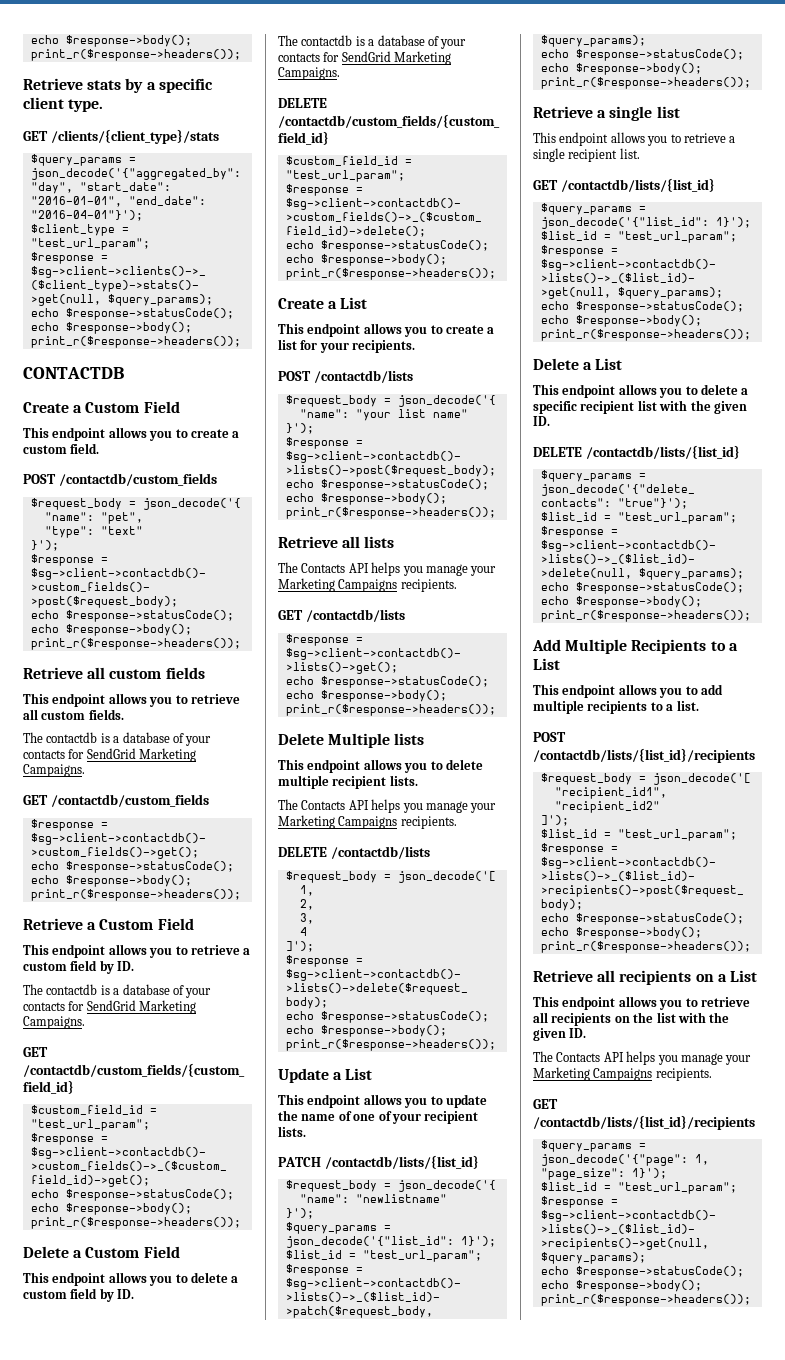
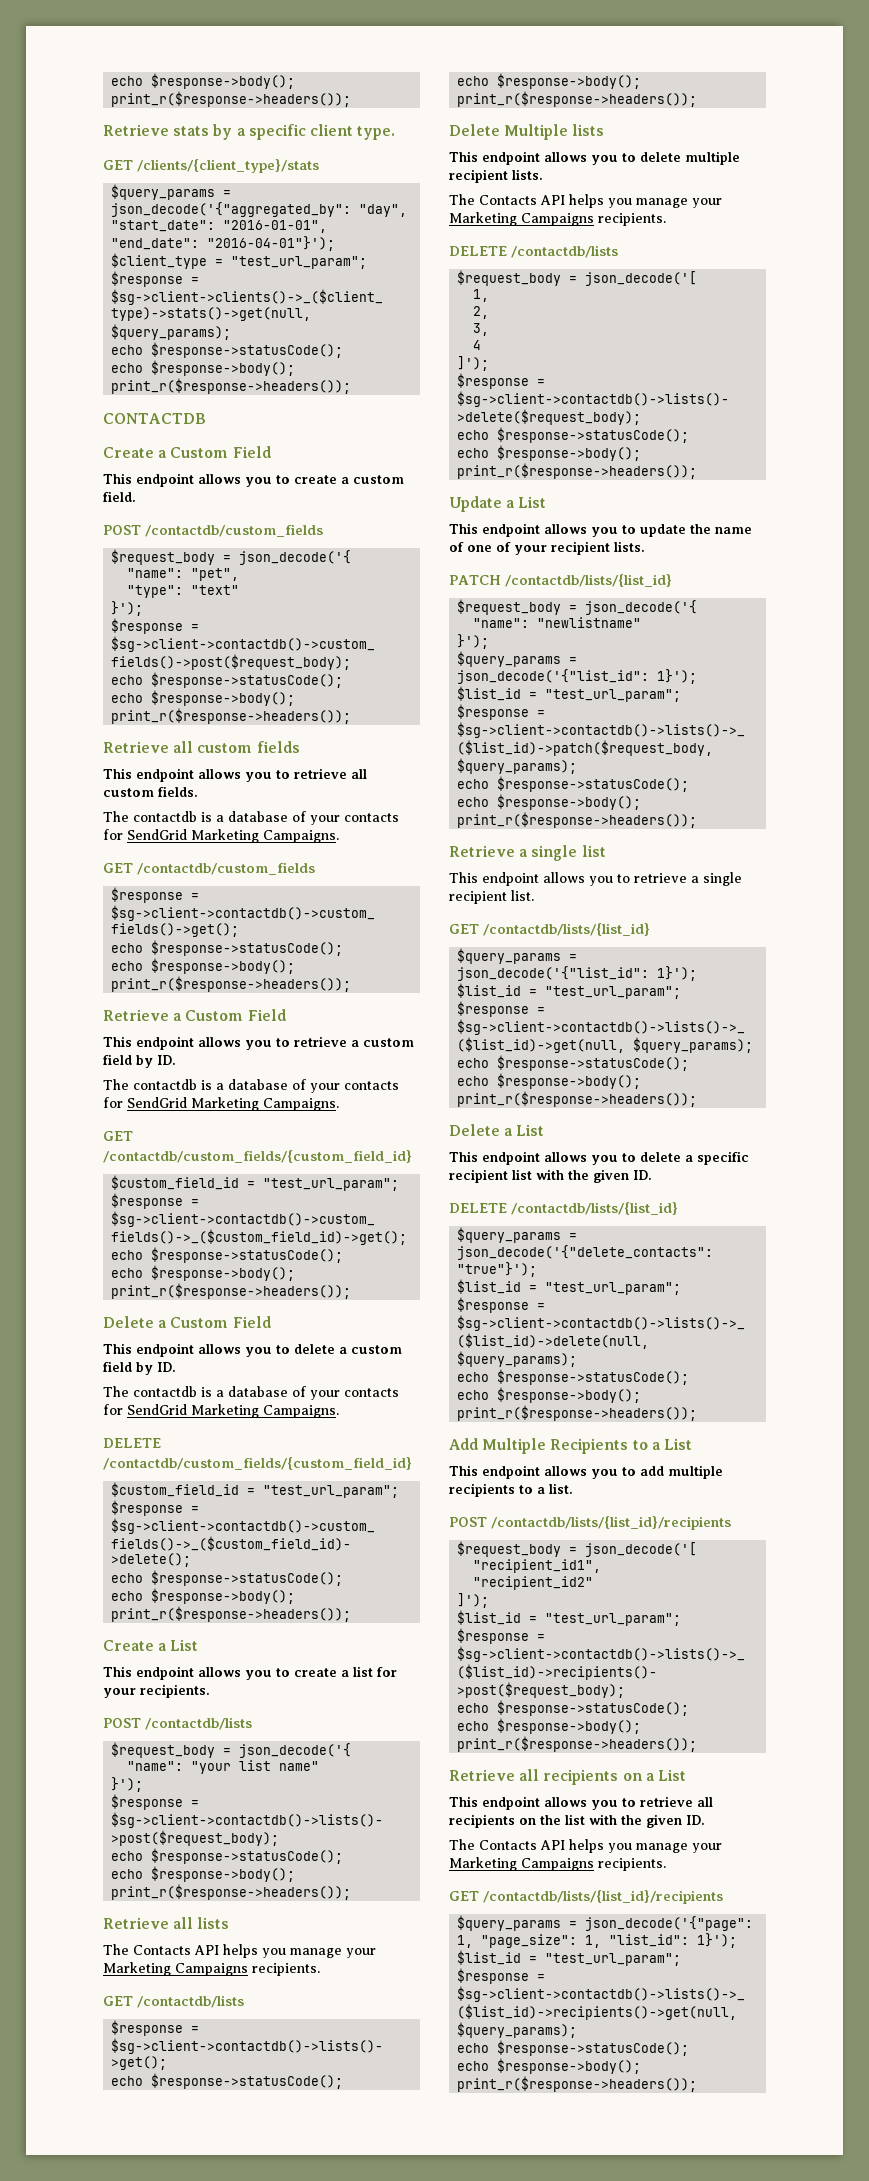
(625, 1174) none -> [585,1934,690,1948] 1, "list_id":

